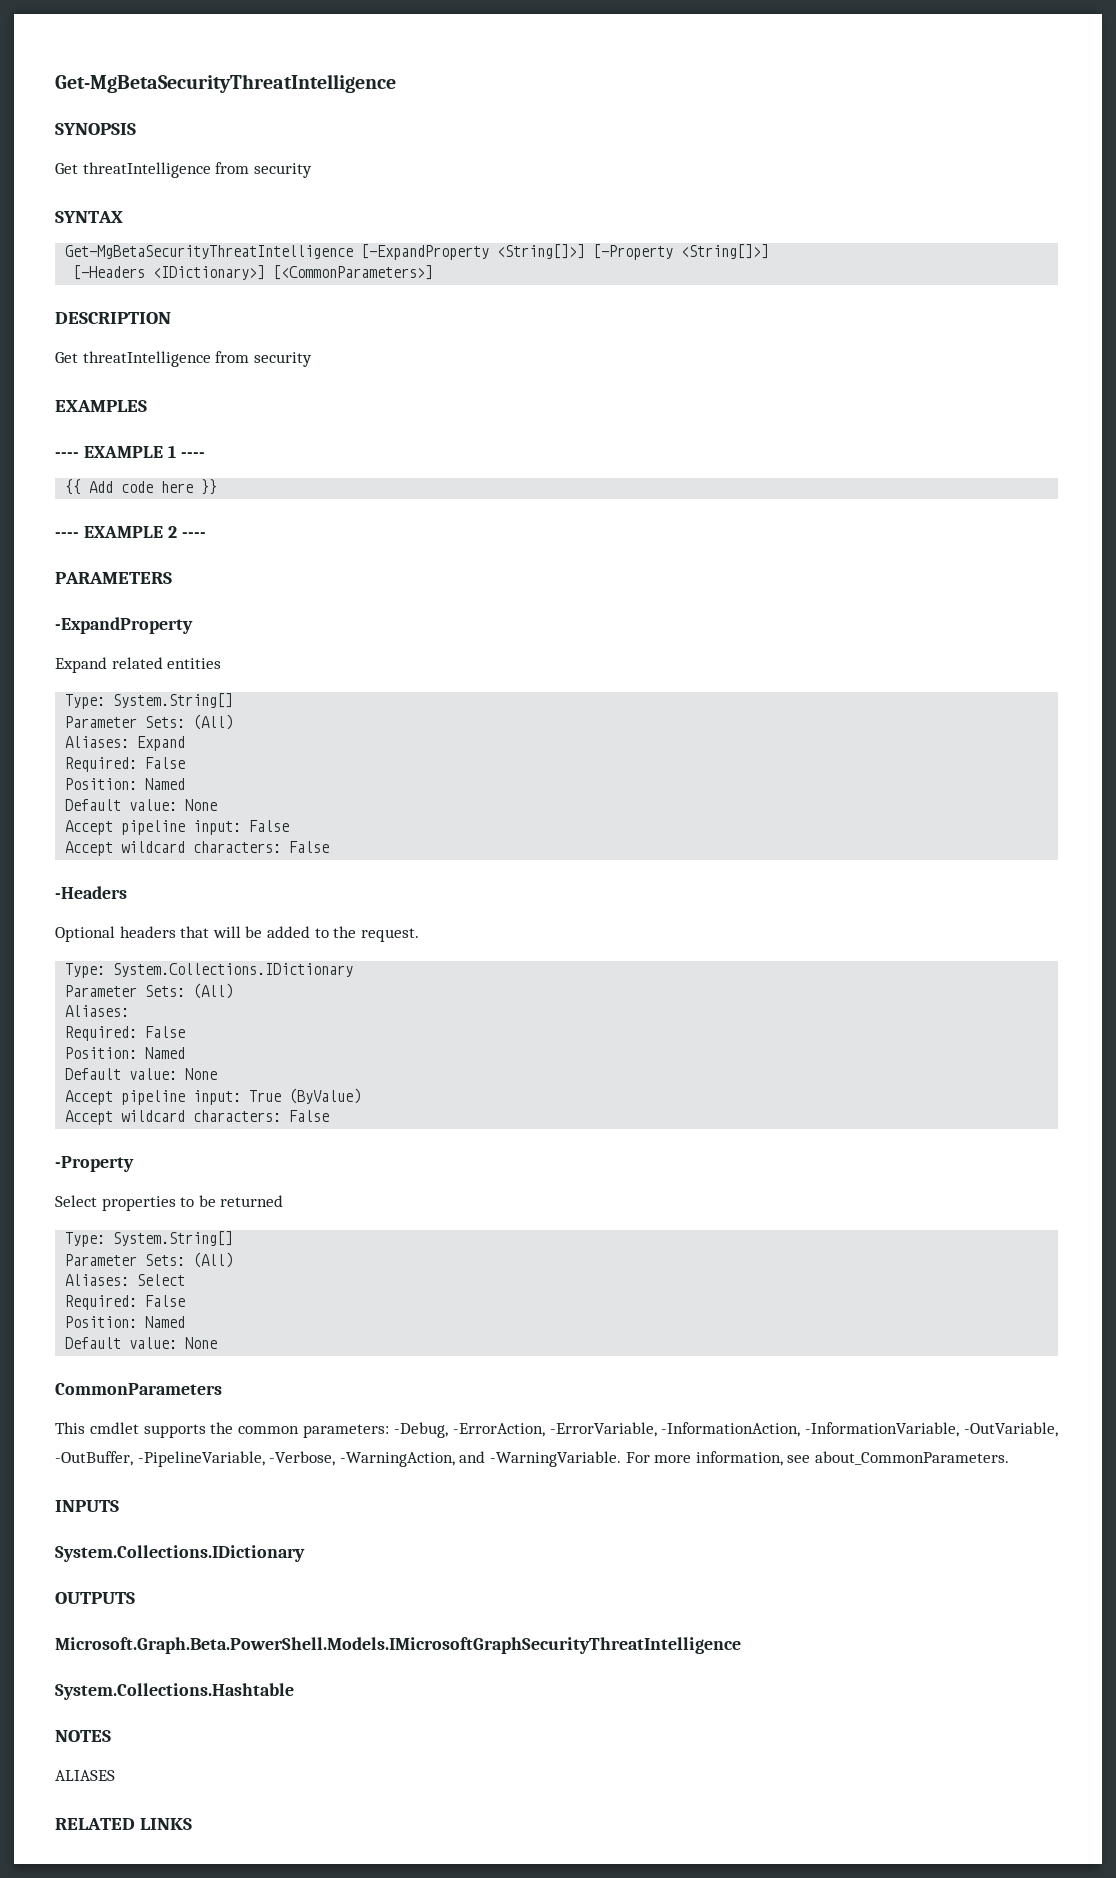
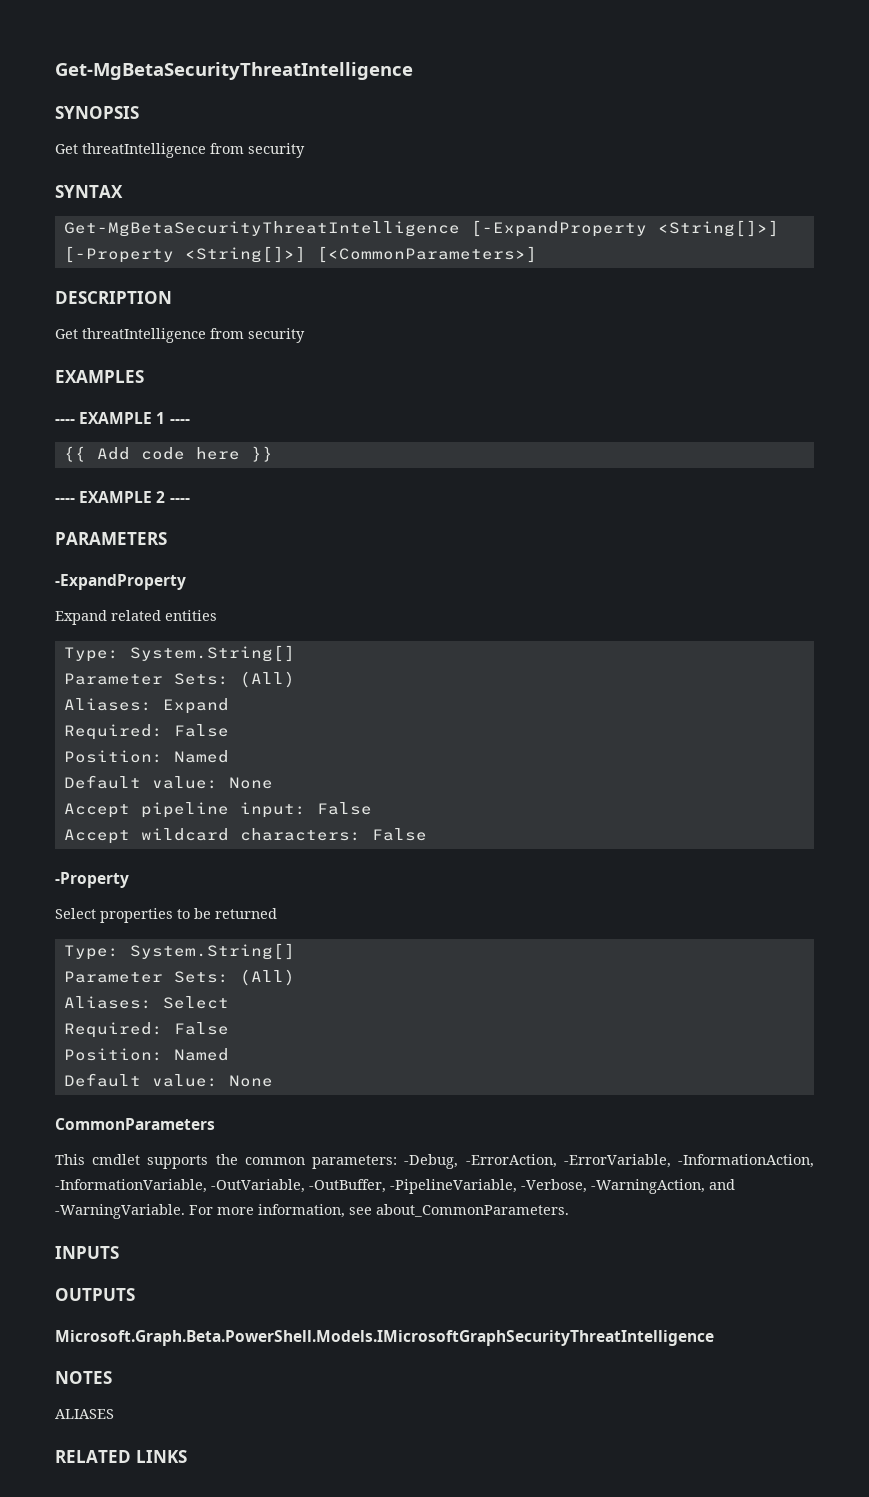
[73,265,266,280] // [-Headers <IDictionary>] -> (306, 254) none
[55,886,127,899] [55,926,419,942] [65,963,354,978] [65,983,234,999] [65,1005,130,1017] [65,1026,186,1041] [65,1047,186,1059] [65,1068,218,1080] [65,1088,362,1105] [65,1110,330,1125] // -Headers // Optional headers that will be added to the request. // Type: System.Collections.IDictionary // Parameter Sets: (All) // Aliases: // Required: False // Position: Named // Default value: None // Accept pipeline input: True (ByValue) // Accept wildcard characters: False -> (427, 834) none
[55,1545,305,1562] // System.Collections.IDictionary -> (119, 1252) none
[55,1683,294,1700] // System.Collections.Hashtable -> (714, 1338) none

